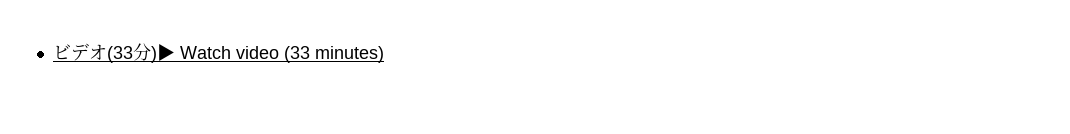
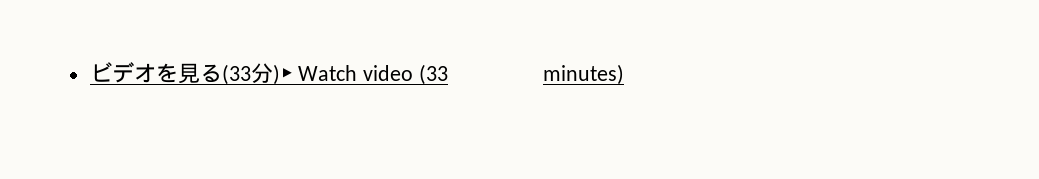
(107, 52) none -> [155,63,222,84] を見る

